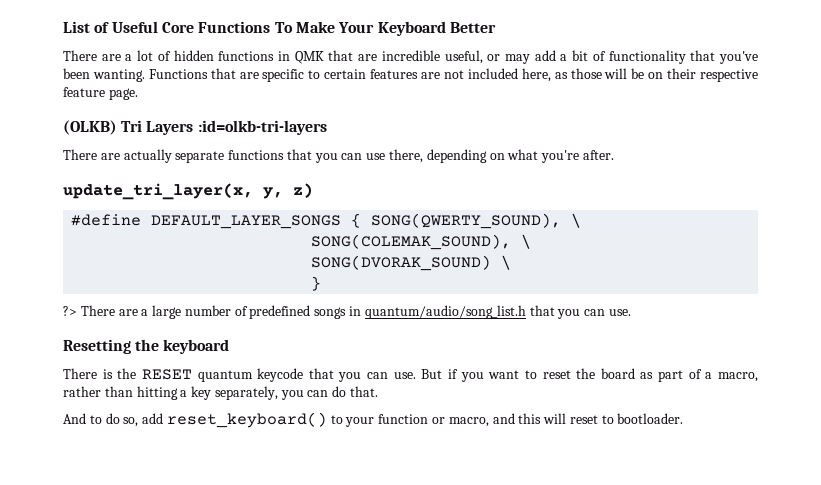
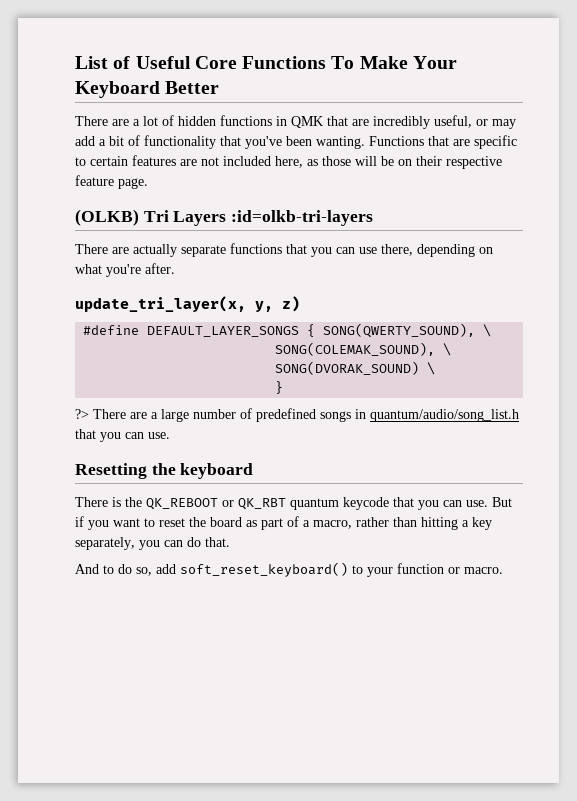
[381,50,440,61] incredible -> [373,116,430,129] incredibly
[141,369,192,380] RESET -> [146,498,286,510] QK_REBOOT or QK_RBT
[166,412,327,428] reset_keyboard() -> [180,562,348,577] soft_reset_keyboard()
[448,413,684,427] macro, and this will reset to bootloader. -> [464,567,503,574] macro.

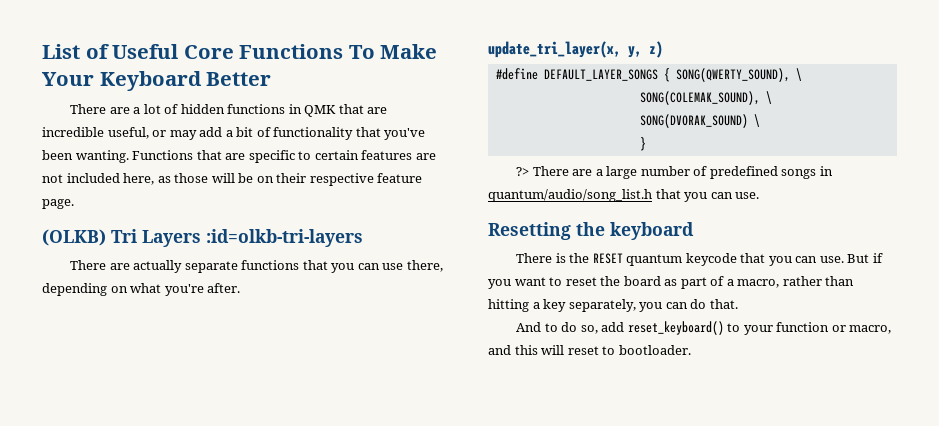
[373,116,430,129] incredibly -> [42,127,104,137] incredible
[146,498,286,510] QK_REBOOT or QK_RBT -> [592,253,623,264] RESET
[180,562,348,577] soft_reset_keyboard() -> [627,321,724,335] reset_keyboard()
[464,567,503,574] macro. -> [849,325,892,334] [488,345,691,355] macro, and this will reset to bootloader.

